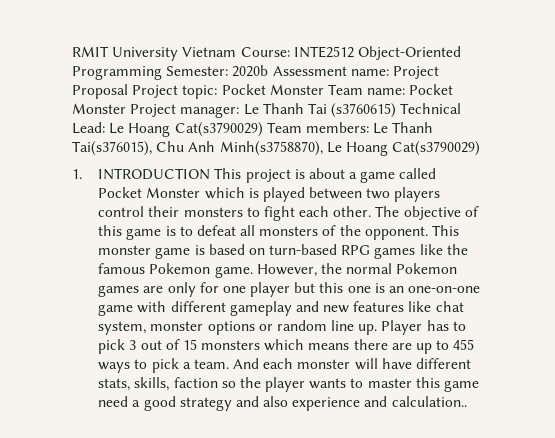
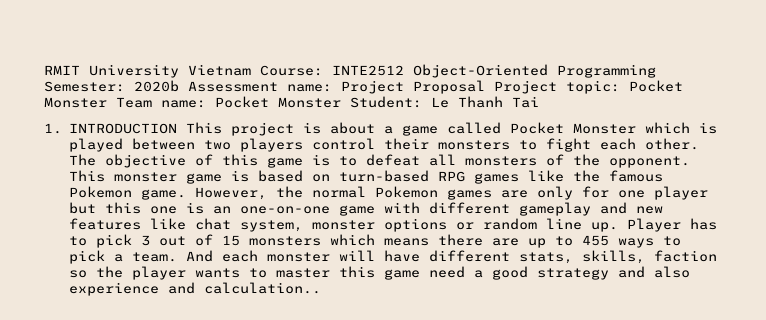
[130,104,240,118] Project manager: -> [350,96,422,108] Student:
[331,103,462,118] [72,122,434,137] [72,141,481,156] (s3760615) Technical Lead: Le Hoang Cat(s3790029) Team members: Le Thanh Tai(s376015), Chu Anh Minh(s3758870), Le Hoang Cat(s3790029) -> (539, 102) none

